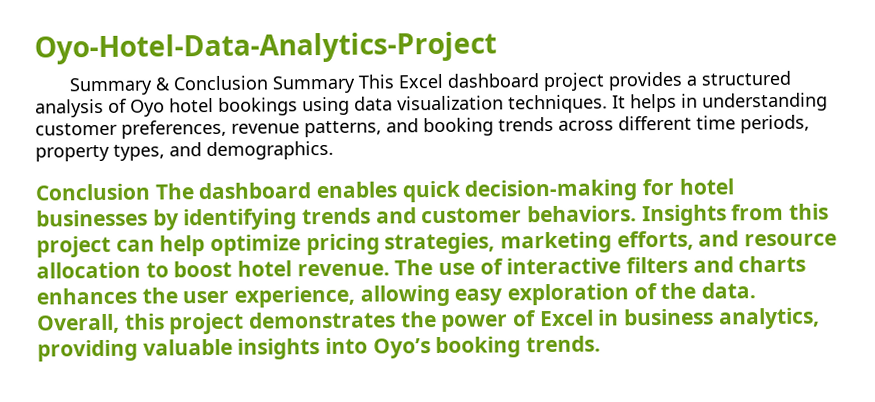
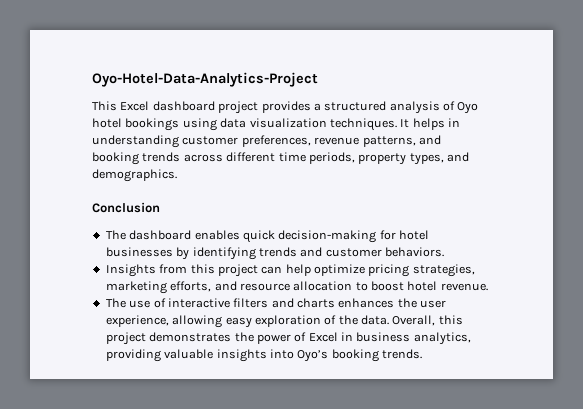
[68,75,356,96] Summary & Conclusion Summary -> (318, 79) none
(150, 192) none -> (160, 207) //
(638, 214) none -> (444, 252) //
(390, 270) none -> (488, 287) //

